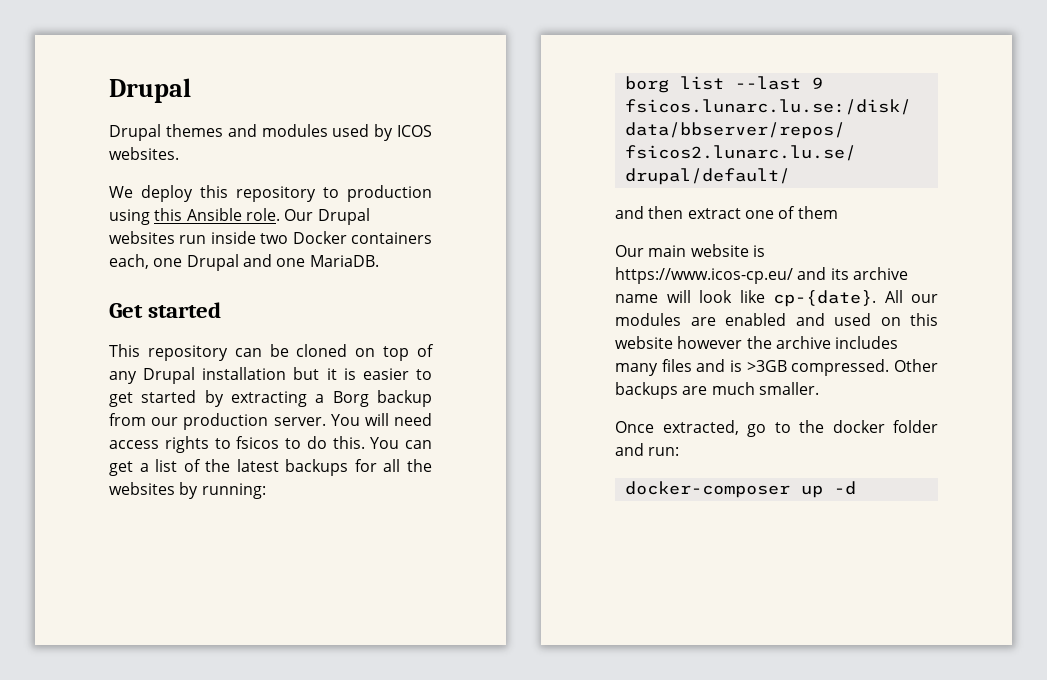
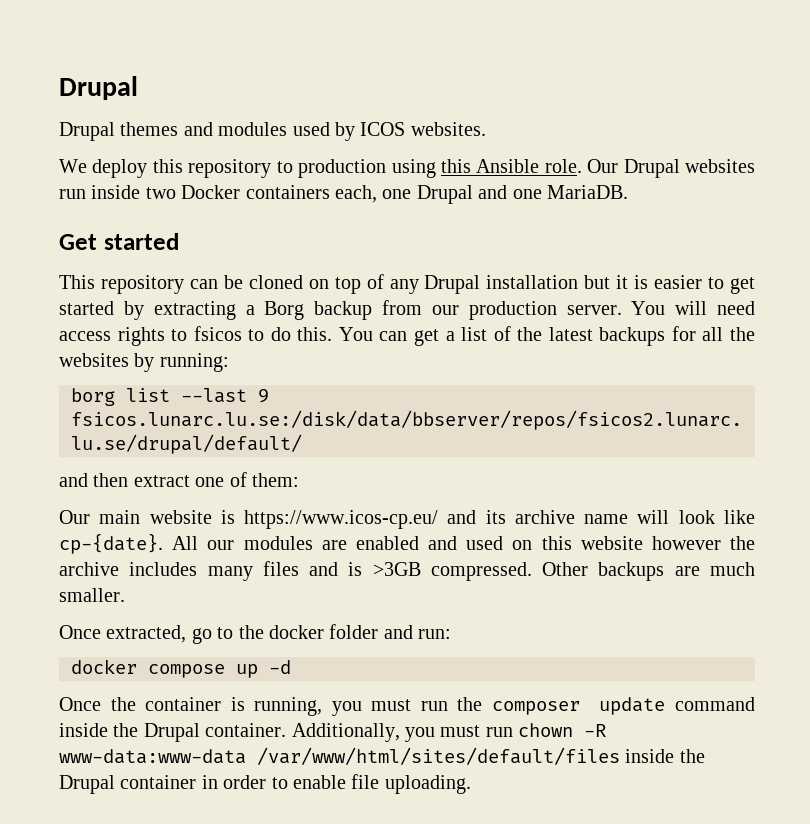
[797,206,838,219] them -> [252,473,299,487] them:
[624,481,790,498] docker-composer -> [71,659,225,678] docker compose
(856, 488) none -> [59,697,756,716] [59,723,607,742] [59,747,705,765] [59,774,471,794] // Once the container is running, you must run the composer update command inside the Drupal container. Additionally, you must run chown -R www-data:www-data /var/www/html/sites/default/files inside the Drupal container in order to enable file uploading.

